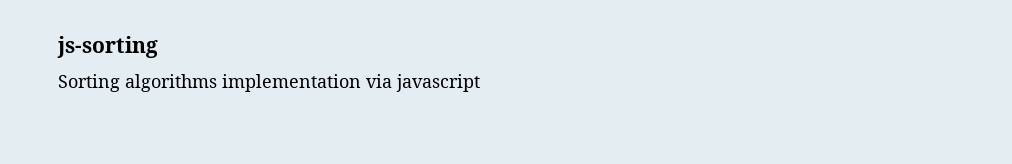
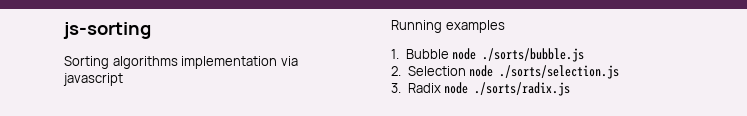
(480, 83) none -> [391,20,505,33] [391,48,585,62] [391,65,620,79] [391,82,571,96] // Running examples // 1. Bubble node ./sorts/bubble.js // 2. Selection node ./sorts/selection.js // 3. Radix node ./sorts/radix.js

